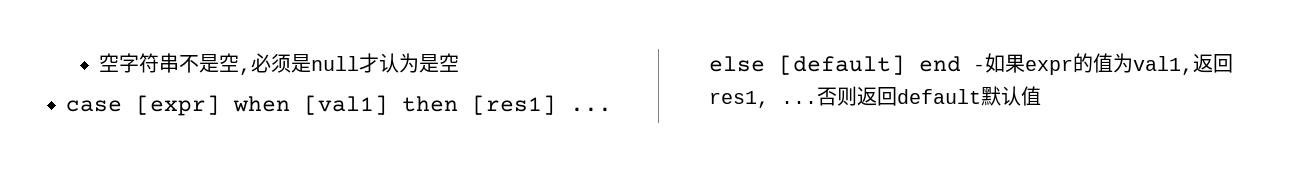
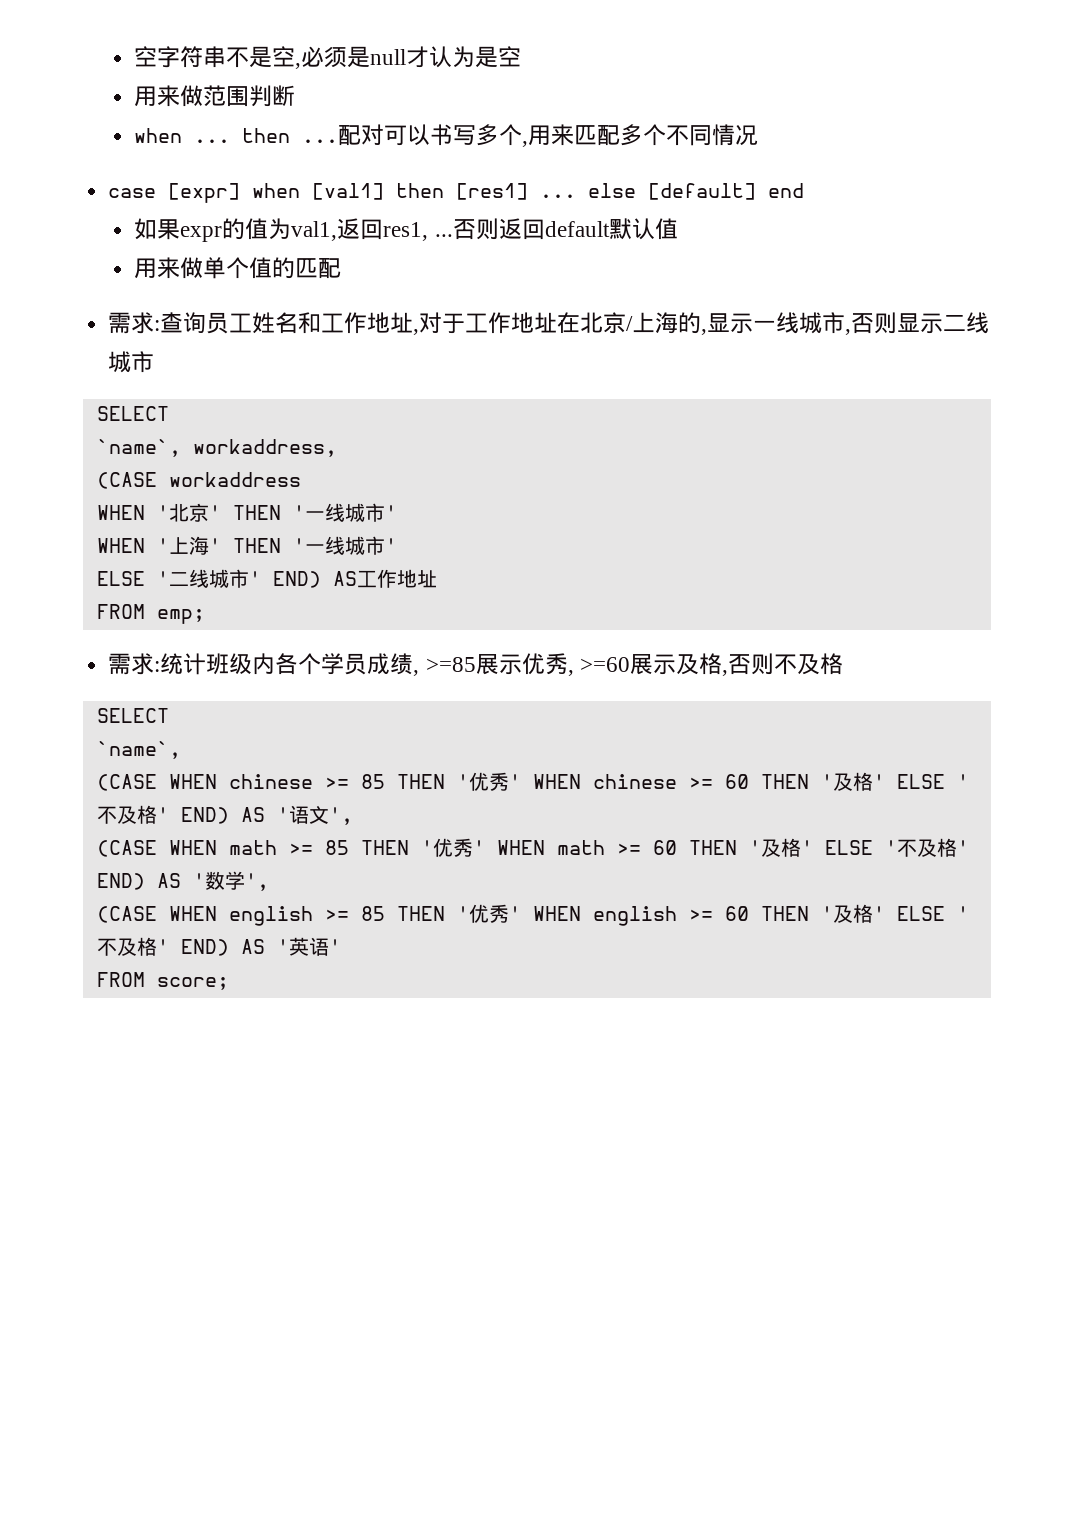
(459, 62) none -> [134,85,296,107] [134,124,759,147] // 用来做范围判断 // when ... then ...配对可以书写多个,用来匹配多个不同情况
[973,64,985,71] - -> (805, 190) //
(1041, 96) none -> [134,257,342,279] [108,312,990,335] [108,351,155,373] [96,406,169,421] [96,439,337,457] [96,472,301,489] [96,503,397,522] [96,536,397,555] [96,569,437,588] [96,604,205,624] [108,653,843,676] [96,708,169,723] [96,741,181,759] [96,772,969,791] [96,805,353,825] [96,838,969,857] [96,871,269,891] [96,904,969,926] [96,937,341,956] [96,972,229,990] // 用来做单个值的匹配 // 需求:查询员工姓名和工作地址,对于工作地址在北京/上海的,显示一线城市,否则显示二线城市 // SELECT // `name`, workaddress, // (CASE workaddress // WHEN '北京' THEN '一线城市' // WHEN '上海' THEN '一线城市' // ELSE '二线城市' END) AS工作地址 // FROM emp; // 需求:统计班级内各个学员成绩, >=85展示优秀, >=60展示及格,否则不及格 // SELECT // `name`, // (CASE WHEN chinese >= 85 THEN '优秀' WHEN chinese >= 60 THEN '及格' ELSE '不及格' END) AS '语文', // (CASE WHEN math >= 85 THEN '优秀' WHEN math >= 60 THEN '及格' ELSE '不及格' END) AS '数学', // (CASE WHEN english >= 85 THEN '优秀' WHEN english >= 60 THEN '及格' ELSE '不及格' END) AS '英语' // FROM score;

